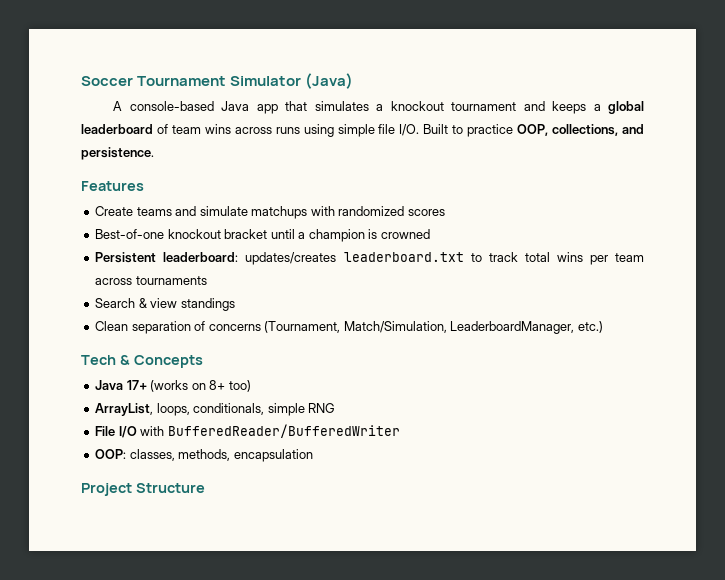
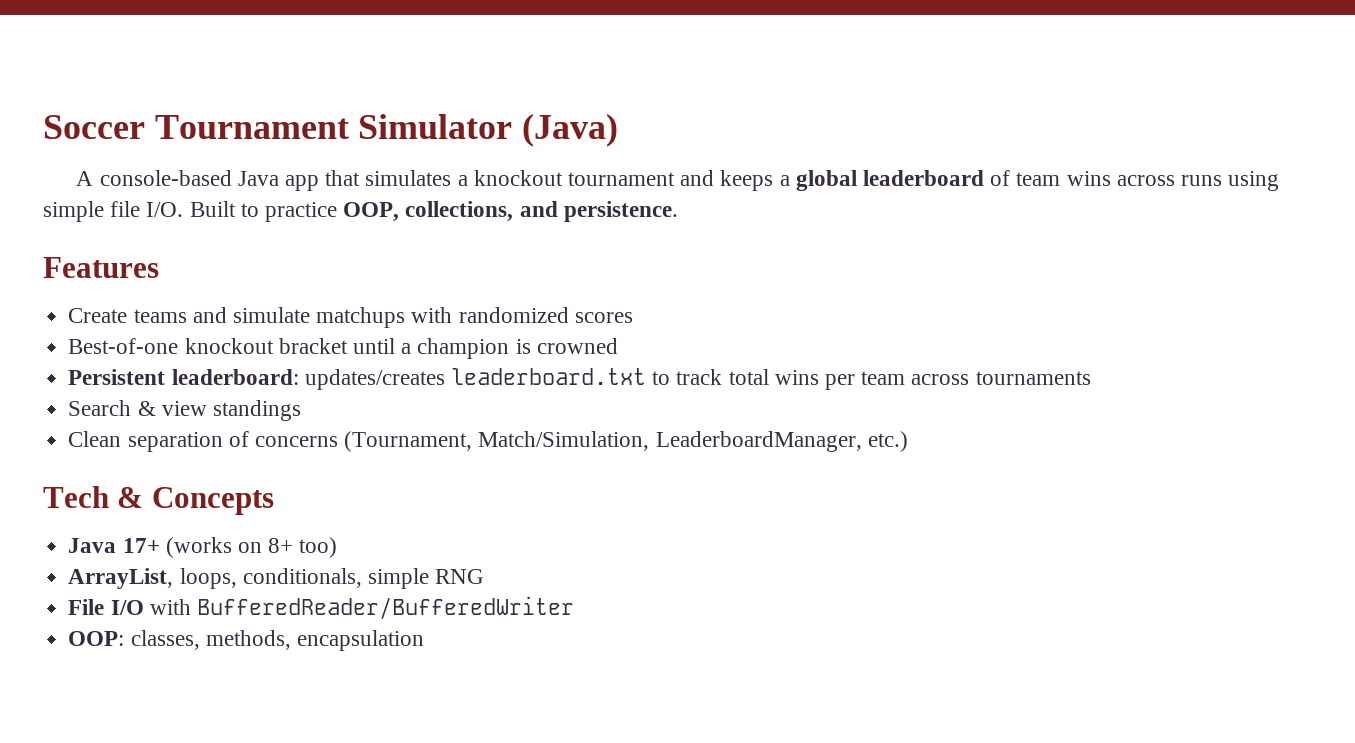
[81,483,205,496] // Project Structure -> (424, 640) none

